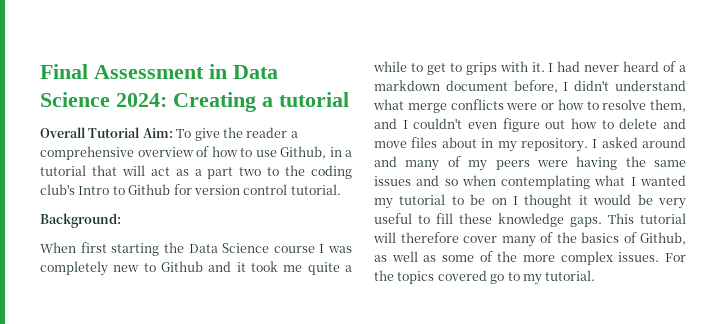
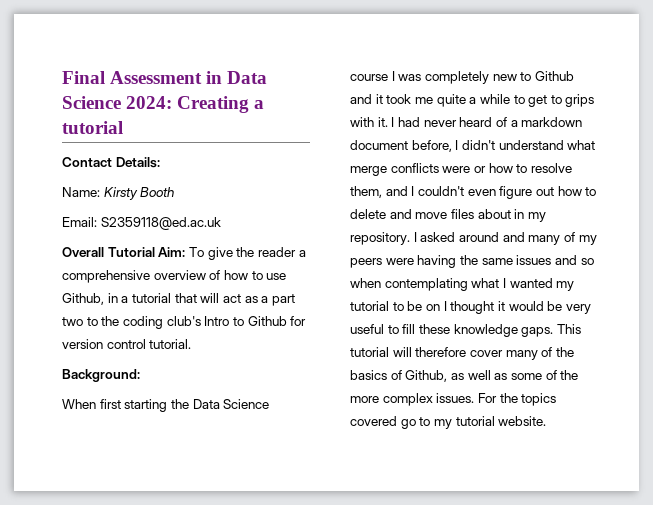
(349, 99) none -> [62,157,160,168] [62,187,175,200] [62,217,221,230] // Contact Details: // Name: Kirsty Booth // Email: S2359118@ed.ac.uk
[545,270,596,281] tutorial. -> [455,416,547,426] tutorial website.

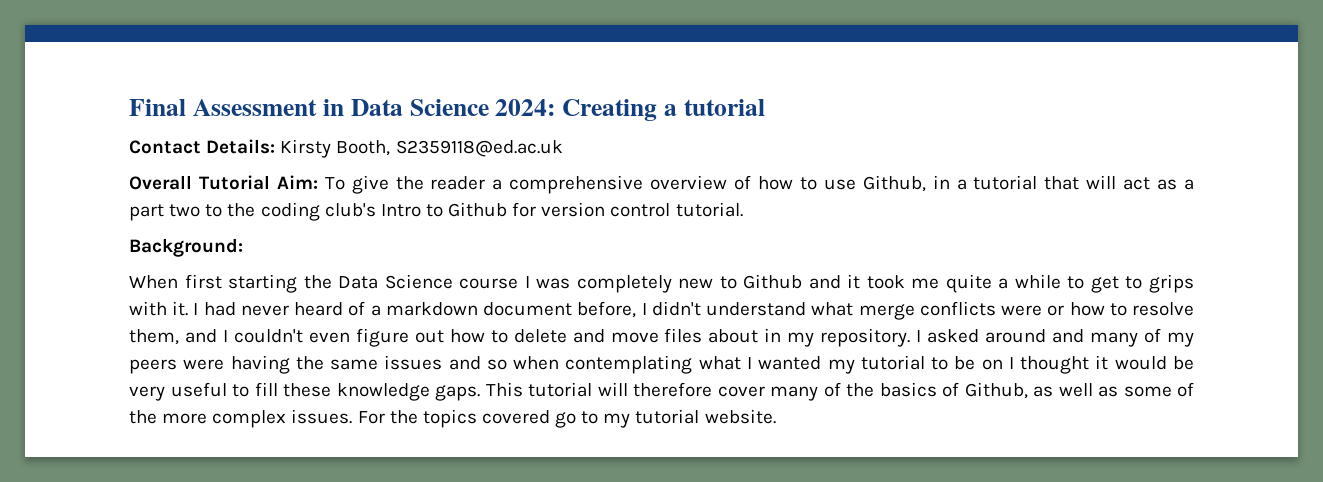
[62,187,175,200] [62,217,97,227] // Name: Kirsty Booth // Email: -> [280,139,391,158] Kirsty Booth,

